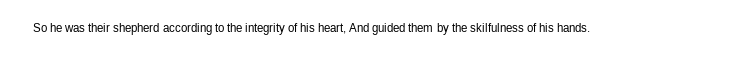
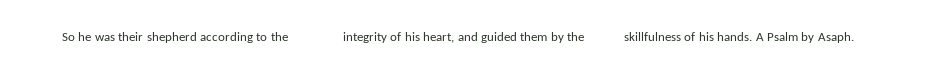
[349,23,370,32] And -> [457,32,478,41] and
[469,23,524,32] skilfulness -> [624,32,681,41] skillfulness
(591, 27) none -> [755,32,854,43] A Psalm by Asaph.

